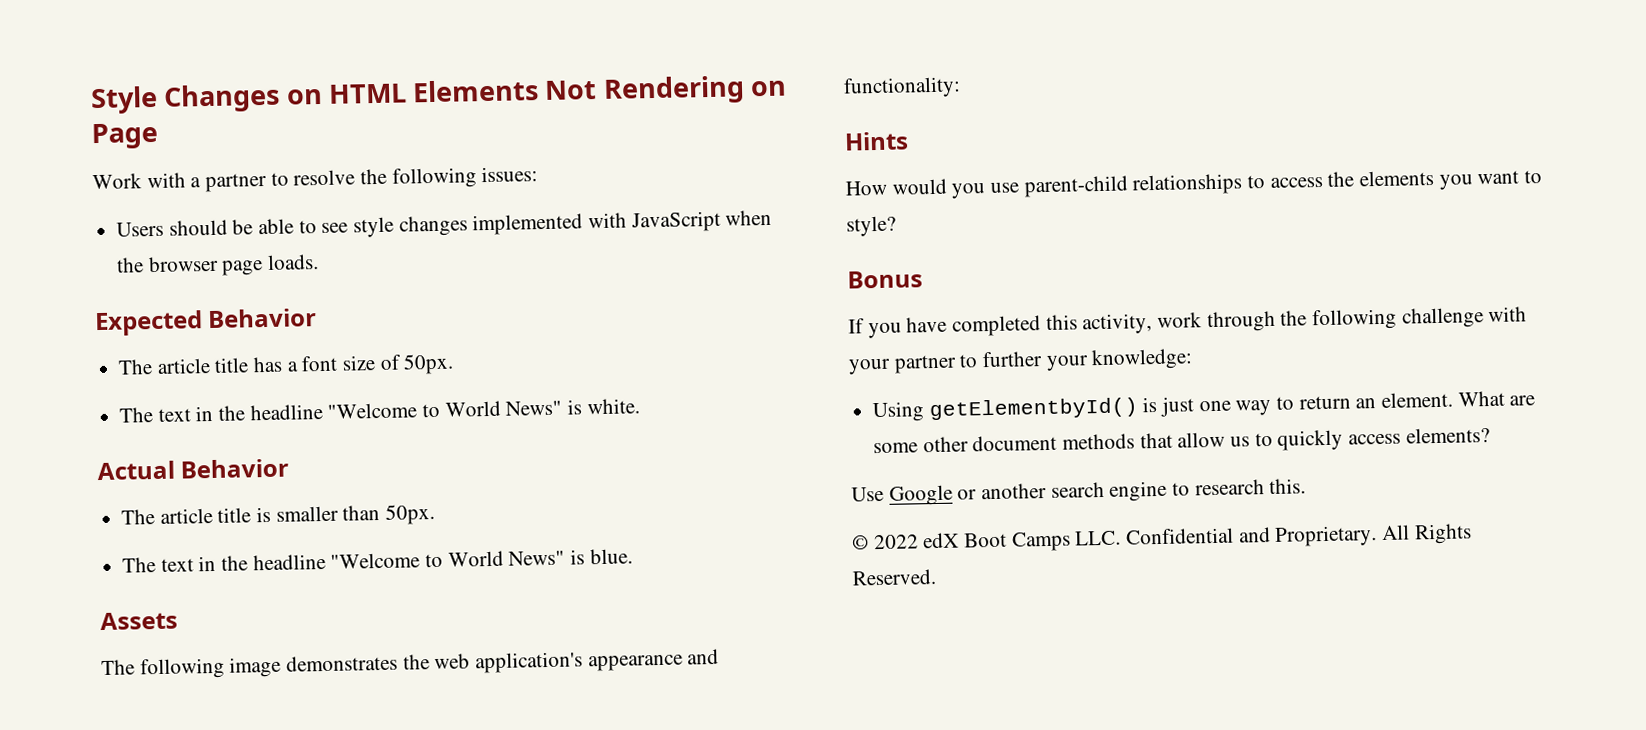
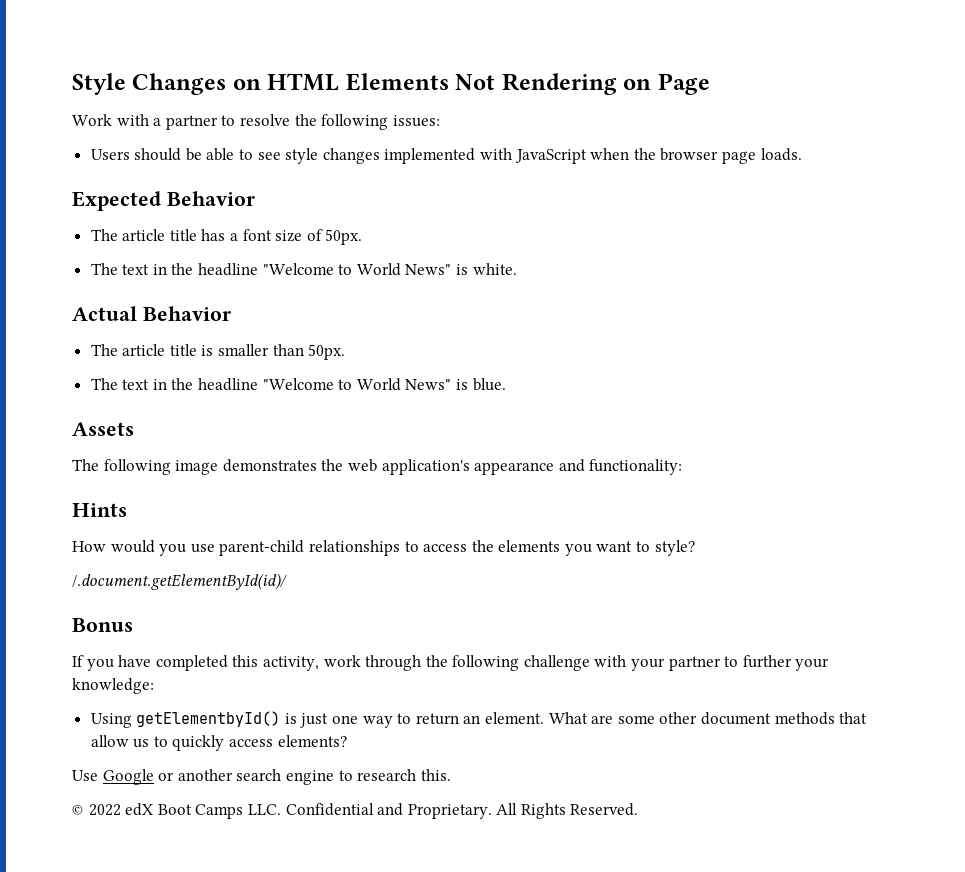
(896, 226) none -> [72,573,287,590] // /.document.getElementById(id)/

